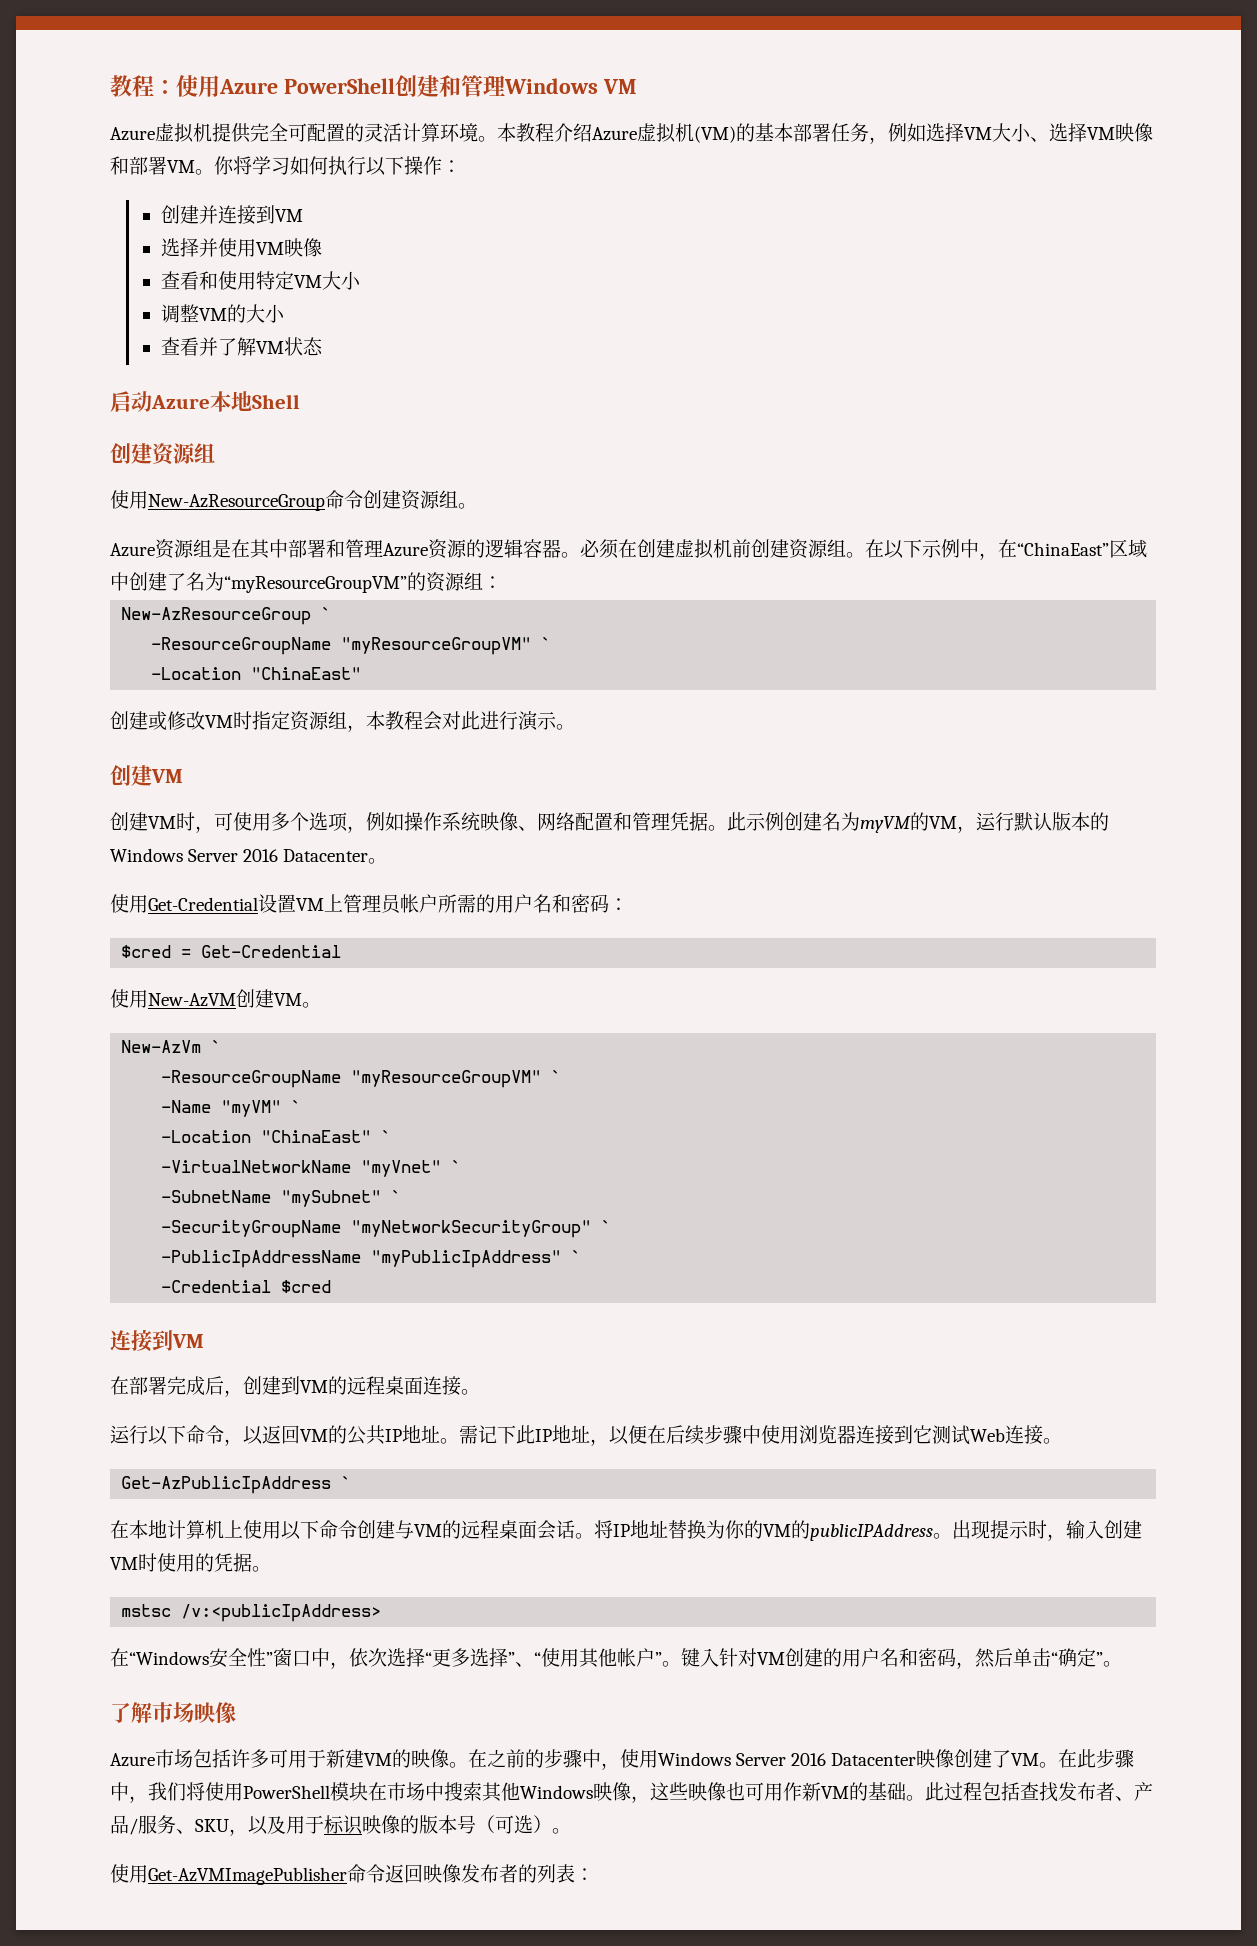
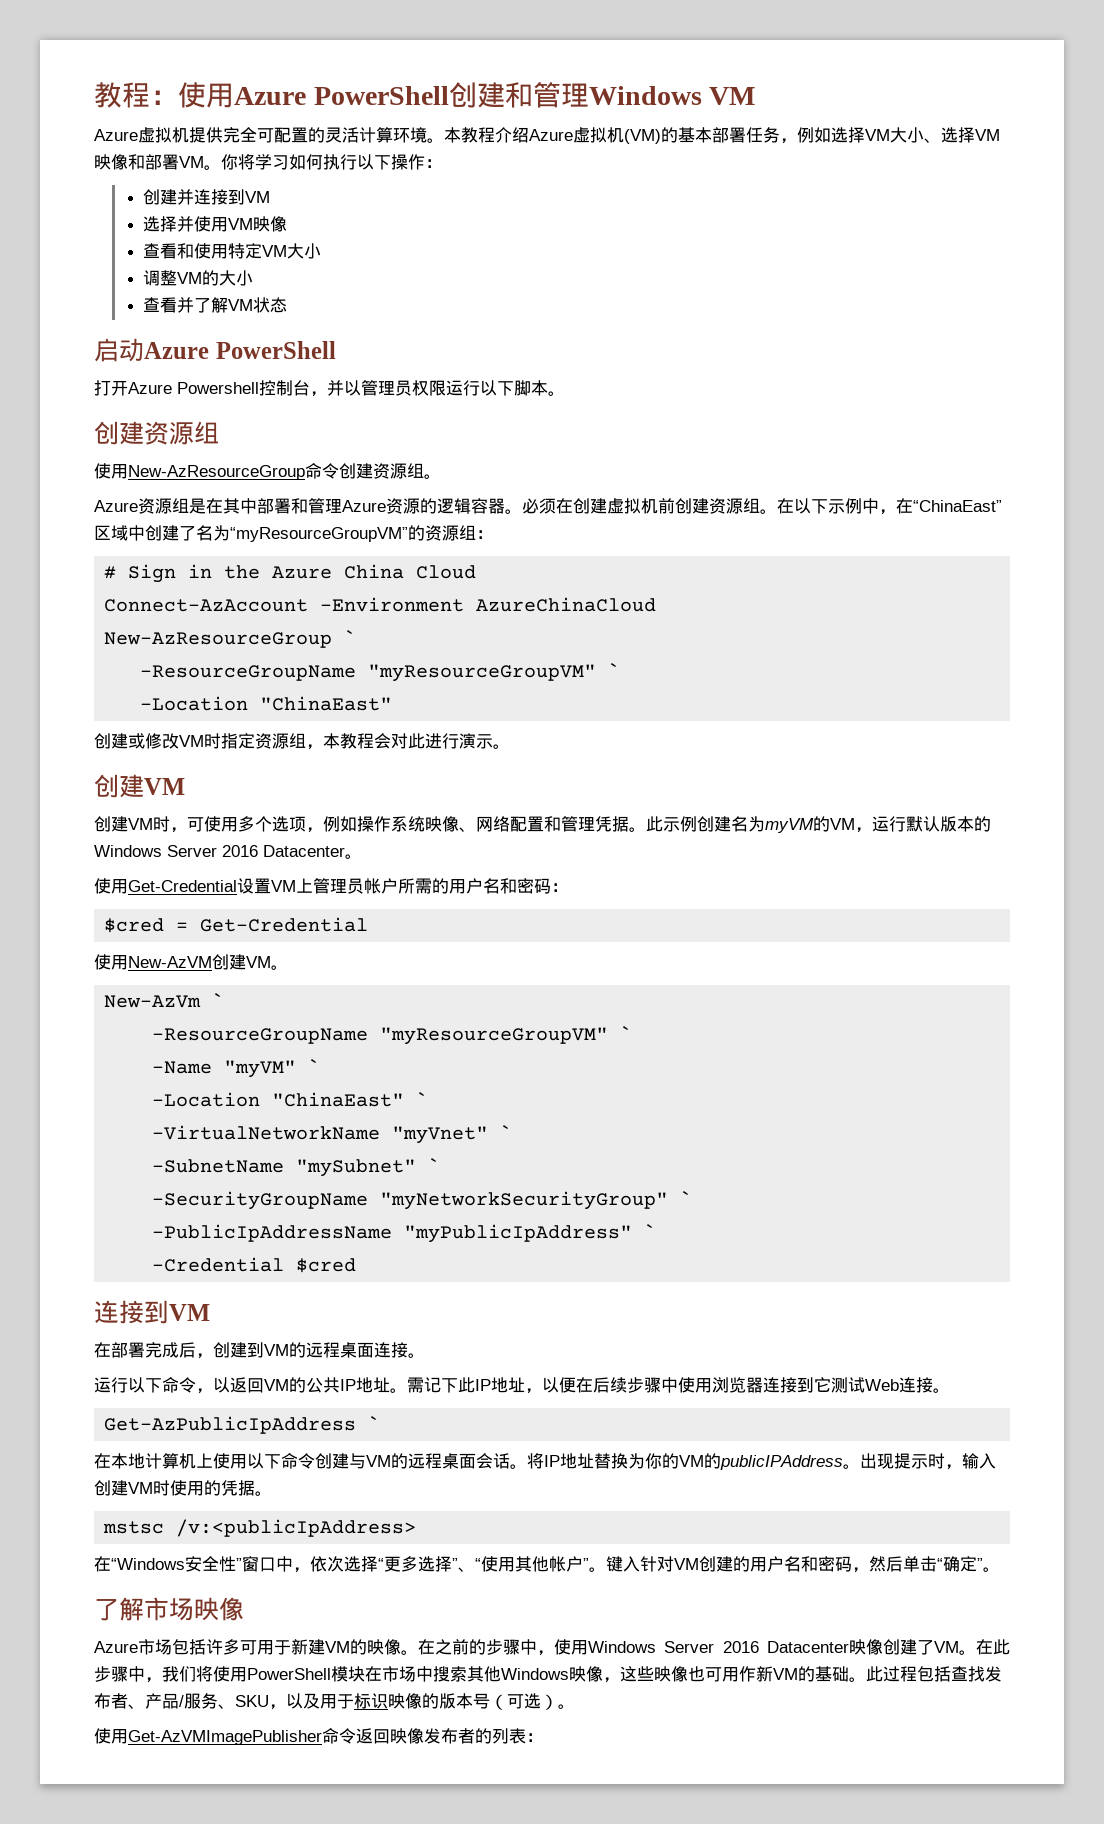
[210,391,300,412] 本地Shell -> [215,341,336,359] [94,380,565,397] PowerShell // 打开Azure Powershell控制台，并以管理员权限运行以下脚本。
(502, 582) none -> [104,564,477,583] [104,597,657,612] // # Sign in the Azure China Cloud // Connect-AzAccount -Environment AzureChinaCloud

